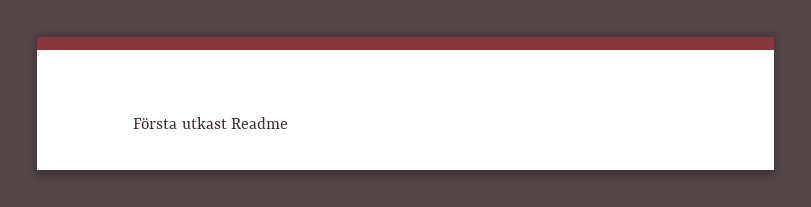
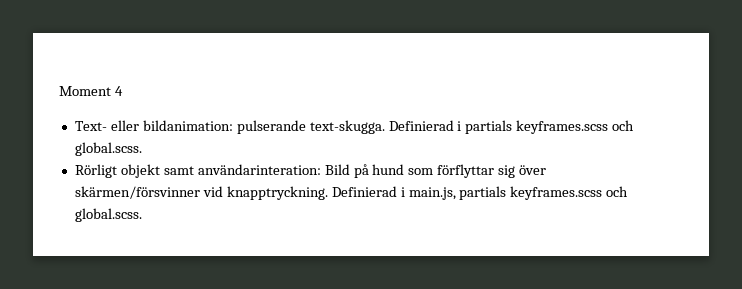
[133,117,289,129] Första utkast Readme -> [59,86,123,96] [74,120,635,134] [74,142,142,156] [74,164,547,178] [74,186,629,200] [74,208,142,222] Moment 4 // Text- eller bildanimation: pulserande text-skugga. Definierad i partials keyframes.scss och global.scss. // Rörligt objekt samt användarinteration: Bild på hund som förflyttar sig över skärmen/försvinner vid knapptryckning. Definierad i main.js, partials keyframes.scss och global.scss.

